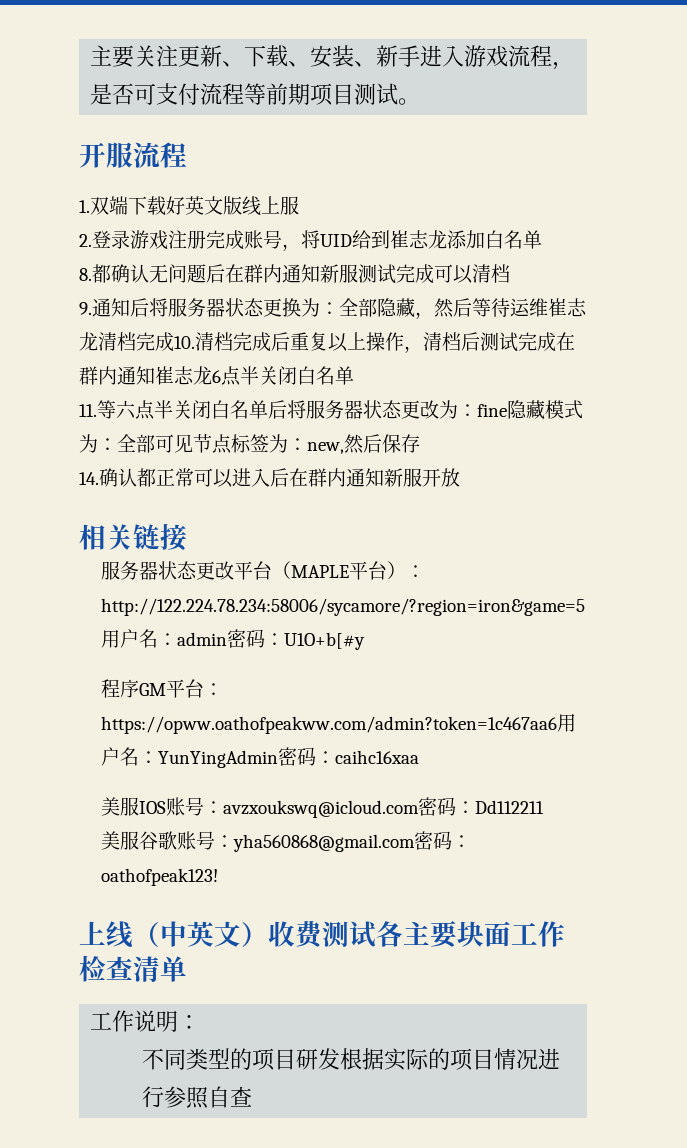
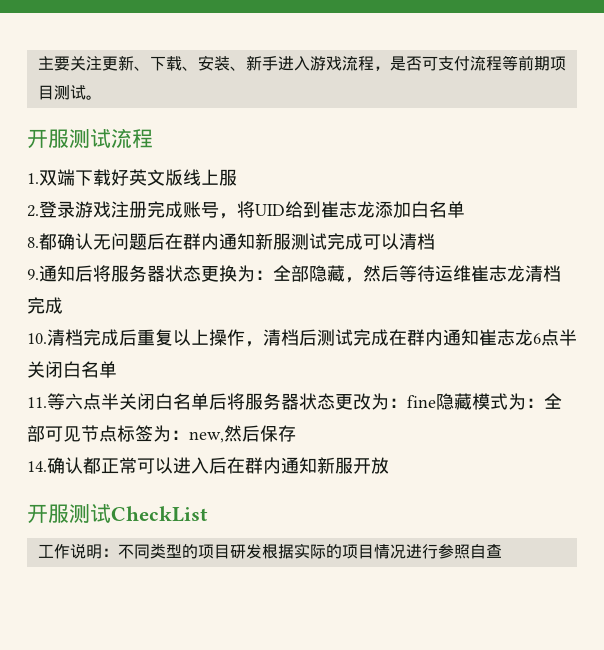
(133, 155) none -> [69,129,111,148] 测试
(174, 342) none -> (63, 305) //
[79,523,187,551] [100,561,425,580] [100,598,585,616] [100,629,365,650] [100,679,223,698] [100,714,576,734] [100,747,419,768] [100,797,544,818] [100,831,471,852] [100,868,218,886] [79,921,565,948] [79,955,187,982] 相关链接 // 服务器状态更改平台（MAPLE平台）：http://122.224.78.234:58006/sycamore/?region=iron&game=5用户名：admin密码：U1O+b[#y // 程序GM平台：https://opww.oathofpeakww.com/admin?token=1c467aa6用户名：YunYingAdmin密码：caihc16xaa // 美服IOS账号：avzxoukswq@icloud.com密码：Dd112211 // 美服谷歌账号：yha560868@gmail.com密码：oathofpeak123! // 上线（中英文）收费测试各主要块面工作检查清单 -> [27,504,208,524] 开服测试CheckList
(201, 1022) // -> (118, 552) none

